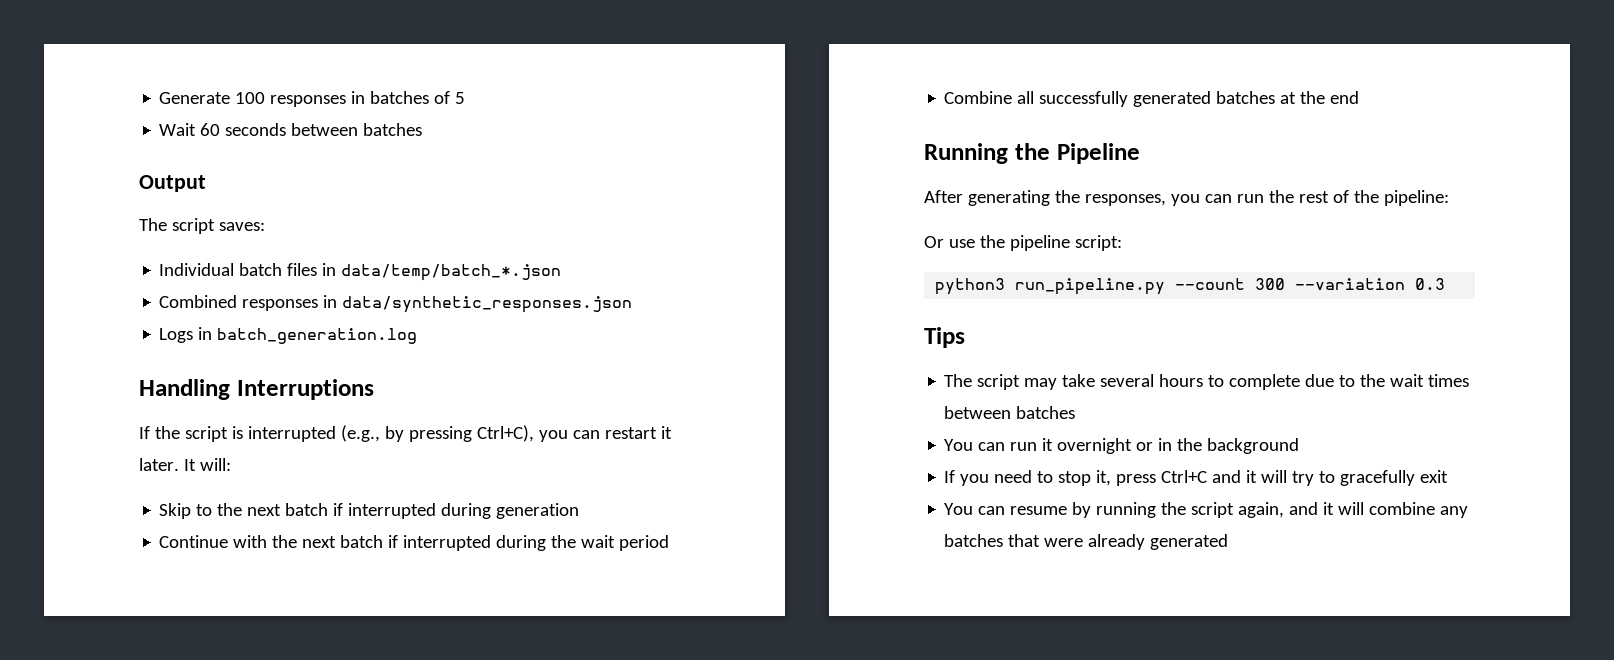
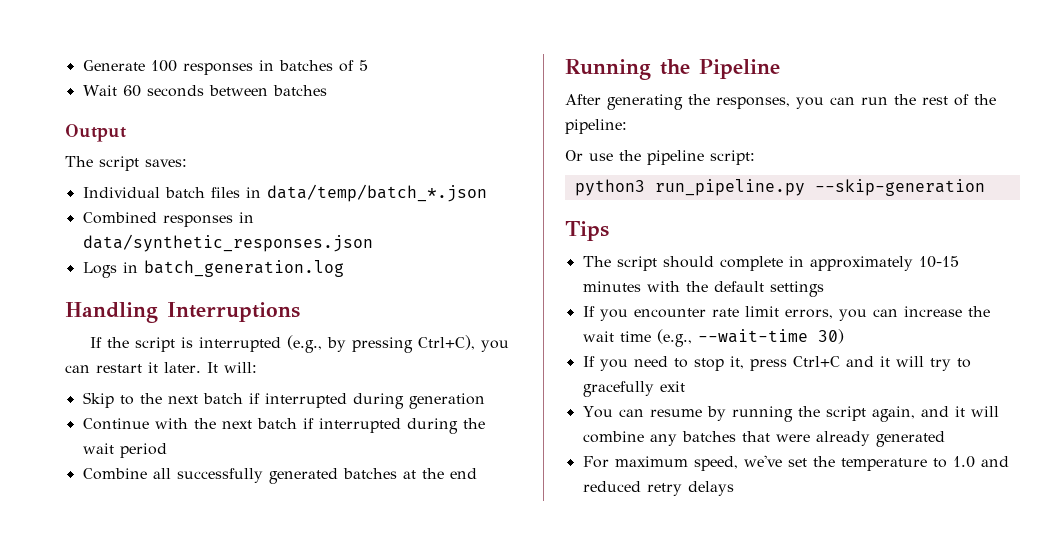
[1175,278,1446,290] --count 300 --variation 0.3 -> [814,179,985,196] --skip-generation
[1024,374,1470,390] [944,406,1076,419] [944,438,1300,454] may take several hours to complete due to the wait times between batches // You can run it overnight or in the background -> [662,256,959,271] [582,281,824,297] [582,306,990,321] [582,329,844,347] should complete in approximately 10-15 minutes with the default settings // If you encounter rate limit errors, you can increase the wait time (e.g., --wait-time 30)
(1229, 542) none -> [582,455,1009,471] [582,481,734,496] // For maximum speed, we've set the temperature to 1.0 and reduced retry delays

